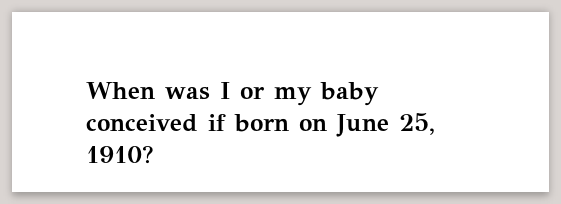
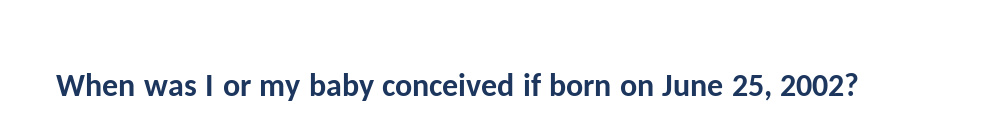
[86,145,154,164] 1910? -> [780,73,860,96] 2002?

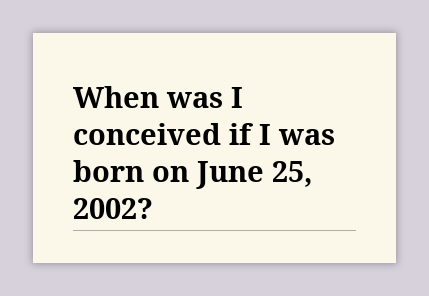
[222,73,542,101] or my baby conceived if -> [73,123,335,145] conceived if I was

